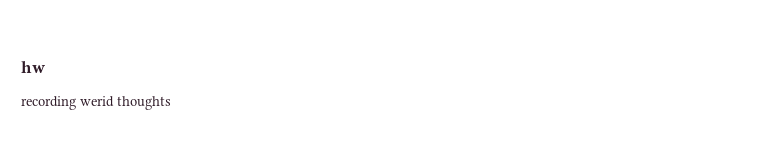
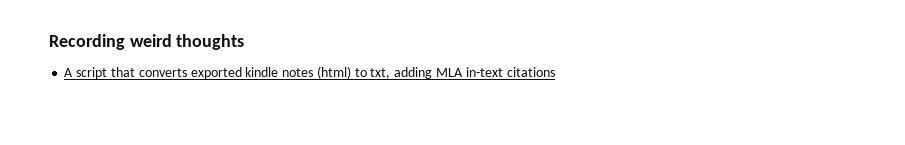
[21,61,46,73] [21,96,171,110] hw // recording werid thoughts -> [49,34,245,50] [64,66,555,79] Recording weird thoughts // A script that converts exported kindle notes (html) to txt, adding MLA in-text citations

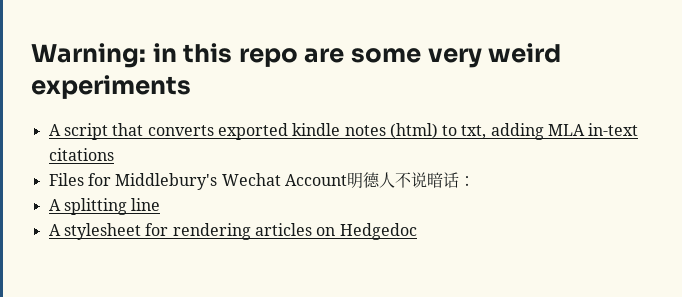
[49,34,245,50] Recording weird thoughts -> [31,43,562,68] [31,75,191,99] Warning: in this repo are some very weird experiments
(555, 72) none -> [48,172,475,190] [48,198,161,215] [48,223,417,240] // Files for Middlebury's Wechat Account明德人不说暗话： // A splitting line // A stylesheet for rendering articles on Hedgedoc

